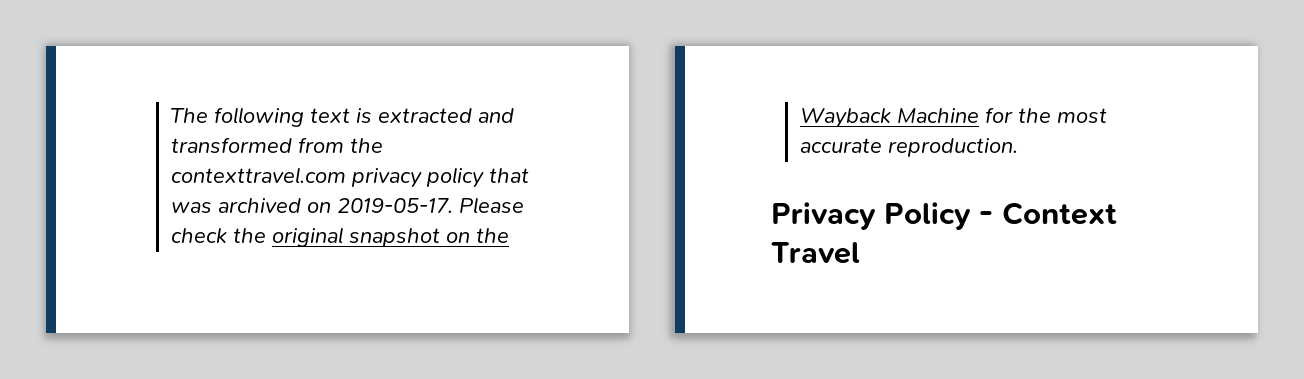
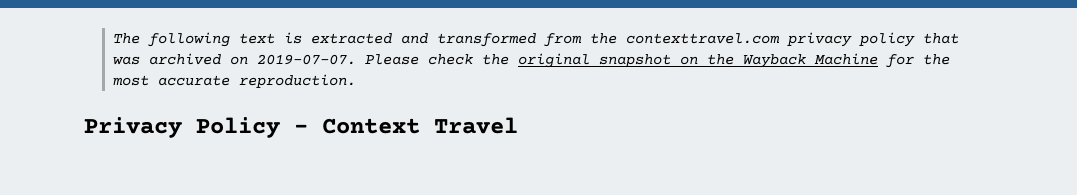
[337,198,454,213] 2019-05-17. -> [257,54,357,65] 2019-07-07.

